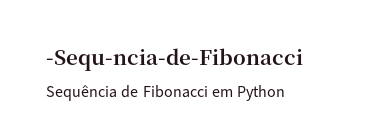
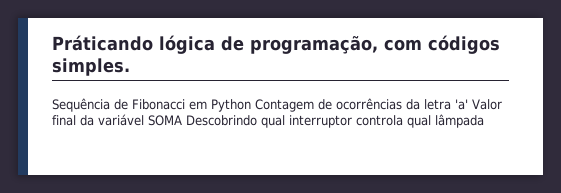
[46,48,303,71] -Sequ-ncia-de-Fibonacci -> [52,35,500,54] [52,58,130,76] Práticando lógica de programação, com códigos simples.
(286, 93) none -> [255,98,502,112] [52,114,484,128] Contagem de ocorrências da letra 'a' Valor final da variável SOMA Descobrindo qual interruptor controla qual lâmpada

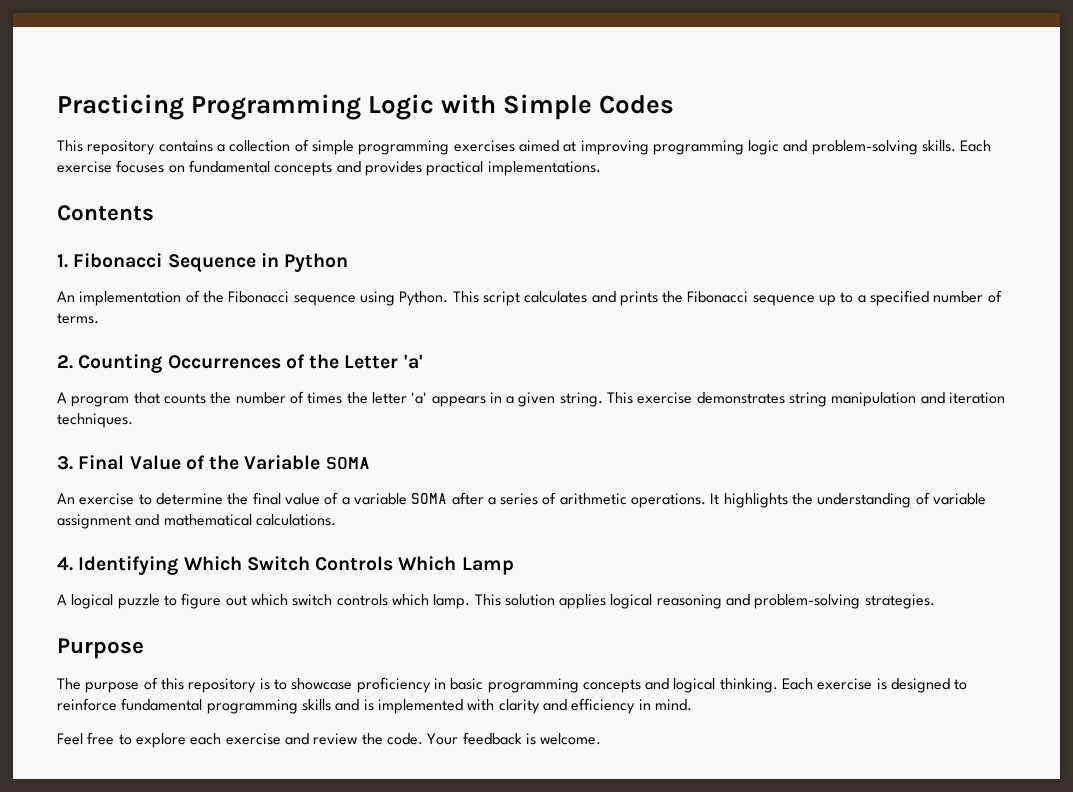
[52,35,500,54] [52,58,130,76] [52,98,502,112] [52,114,484,128] Práticando lógica de programação, com códigos simples. // Sequência de Fibonacci em Python Contagem de ocorrências da letra 'a' Valor final da variável SOMA Descobrindo qual interruptor controla qual lâmpada -> [57,94,675,120] [57,139,992,155] [57,160,601,176] [57,205,154,221] [57,253,349,272] [57,290,1002,306] [57,313,99,324] [57,354,423,373] [57,391,1006,407] [57,413,133,428] [57,455,370,470] [57,492,987,508] [57,514,336,529] [57,556,514,575] [57,593,935,609] [57,638,144,659] [57,677,968,693] [57,698,692,714] [57,732,602,748] Practicing Programming Logic with Simple Codes // This repository contains a collection of simple programming exercises aimed at improving programming logic and problem-solving skills. Each exercise focuses on fundamental concepts and provides practical implementations. // Contents // 1. Fibonacci Sequence in Python // An implementation of the Fibonacci sequence using Python. This script calculates and prints the Fibonacci sequence up to a specified number of terms. // 2. Counting Occurrences of the Letter 'a' // A program that counts the number of times the letter 'a' appears in a given string. This exercise demonstrates string manipulation and iteration techniques. // 3. Final Value of the Variable SOMA // An exercise to determine the final value of a variable SOMA after a series of arithmetic operations. It highlights the understanding of variable assignment and mathematical calculations. // 4. Identifying Which Switch Controls Which Lamp // A logical puzzle to figure out which switch controls which lamp. This solution applies logical reasoning and problem-solving strategies. // Purpose // The purpose of this repository is to showcase proficiency in basic programming concepts and logical thinking. Each exercise is designed to reinforce fundamental programming skills and is implemented with clarity and efficiency in mind. // Feel free to explore each exercise and review the code. Your feedback is welcome.

